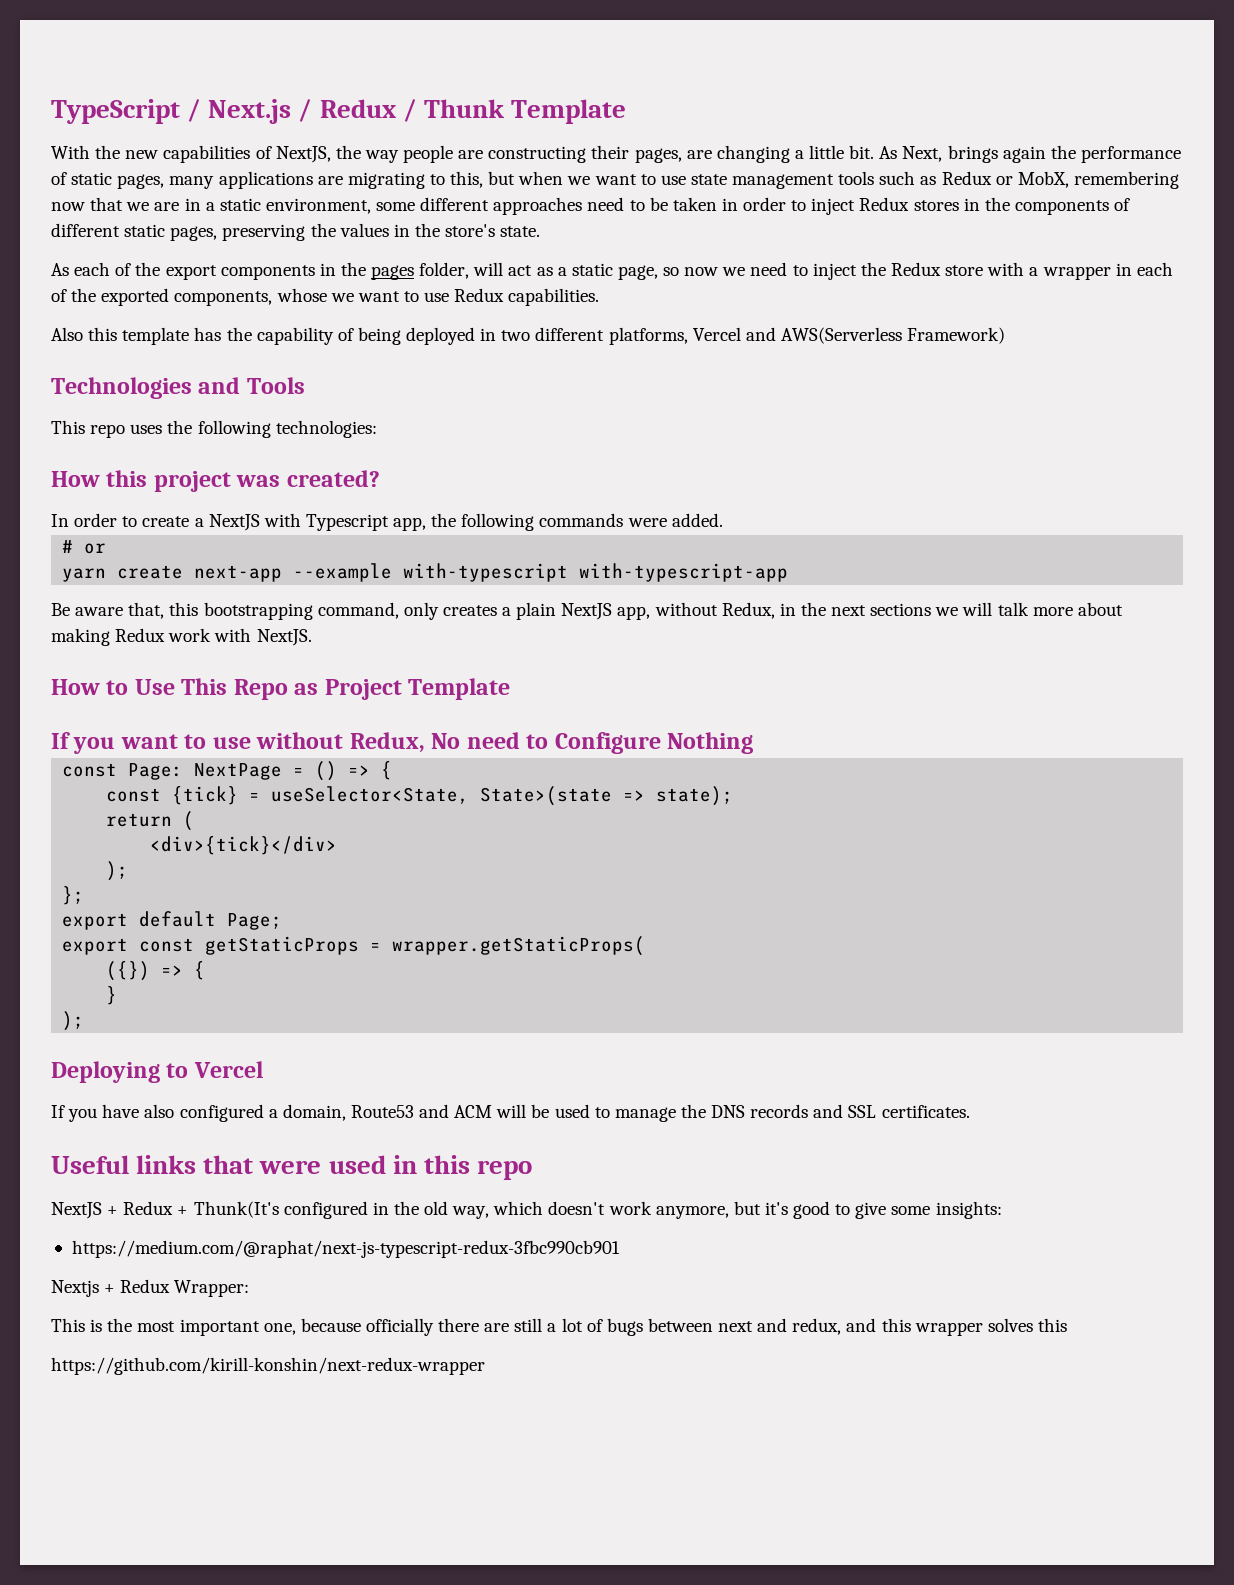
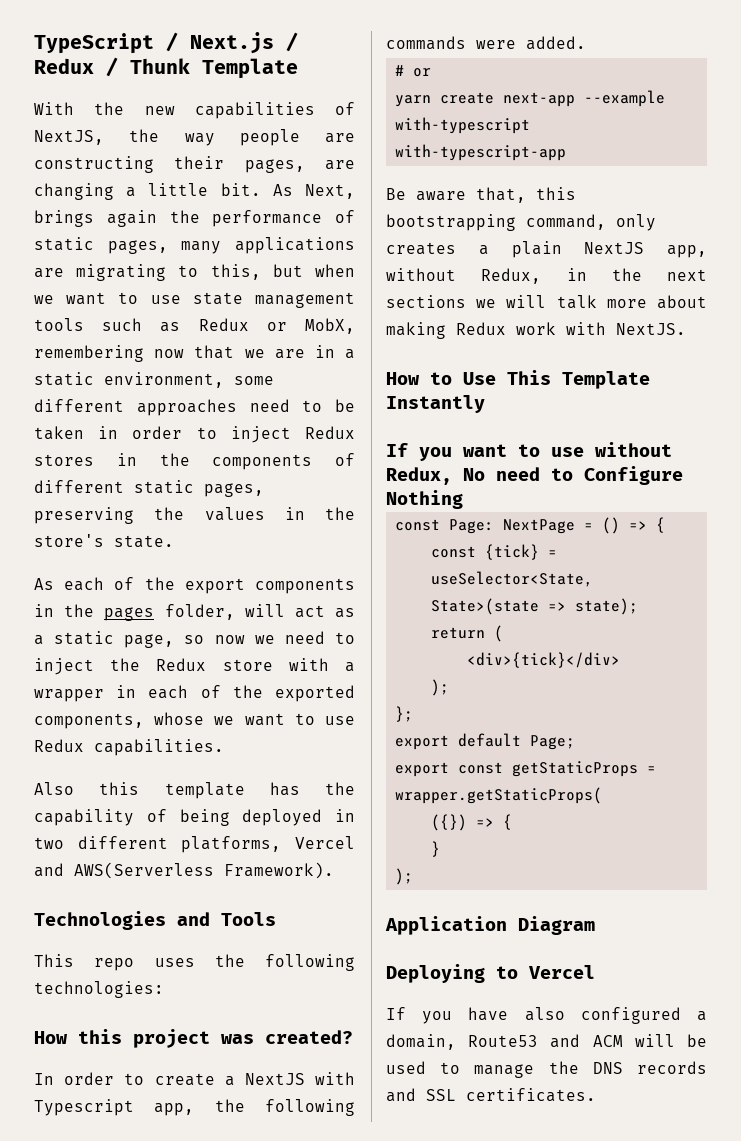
[907,327,1006,344] Framework) -> [224,862,334,879] Framework).
[233,678,511,700] Repo as Project Template -> [562,371,650,389] [386,395,485,413] Template Instantly
(85, 1021) none -> [385,916,595,935] // Application Diagram
[51,1155,533,1180] [51,1201,1002,1219] [71,1240,620,1258] [51,1279,250,1297] [51,1318,1067,1336] [51,1357,485,1375] // Useful links that were used in this repo // NextJS + Redux + Thunk(It's configured in the old way, which doesn't work anymore, but it's good to give some insights: // https://medium.com/@raphat/next-js-typescript-redux-3fbc990cb901 // Nextjs + Redux Wrapper: // This is the most important one, because officially there are still a lot of bugs between next and redux, and this wrapper solves this // https://github.com/kirill-konshin/next-redux-wrapper -> (596, 1095) none

